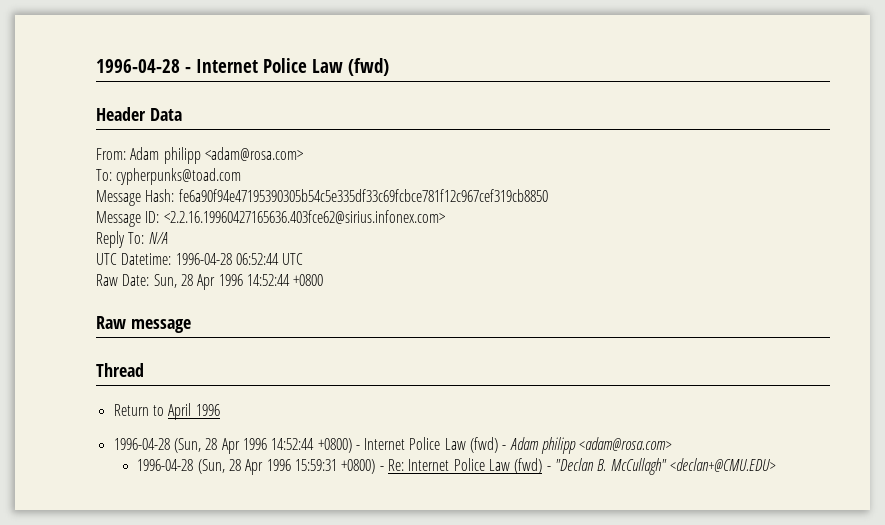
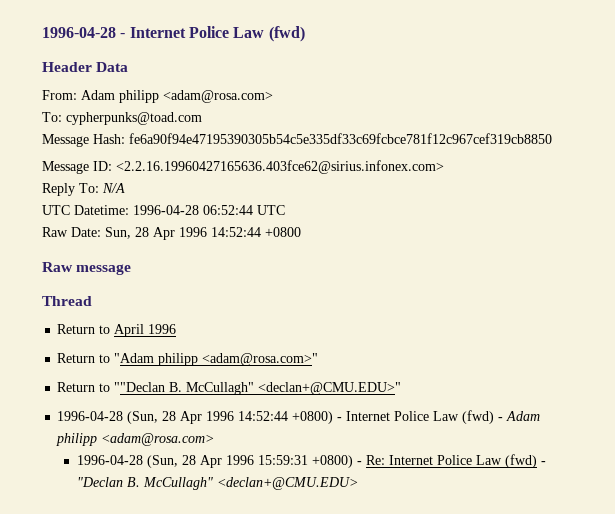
(220, 410) none -> [57,353,319,366] [57,382,402,395] // Return to "Adam philipp <adam@rosa.com>" // Return to ""Declan B. McCullagh" <declan+@CMU.EDU>"

